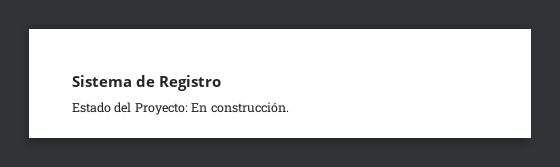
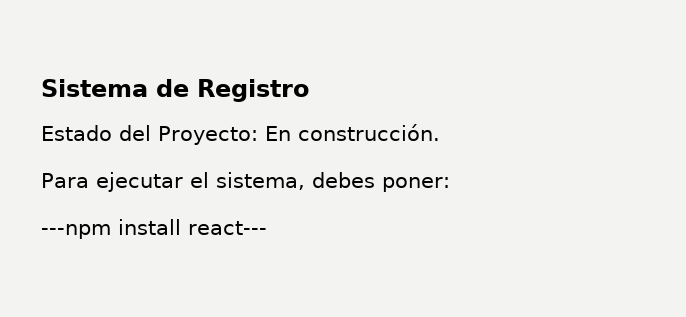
(289, 107) none -> [41,172,450,192] [41,219,267,239] // Para ejecutar el sistema, debes poner: // ---npm install react---

